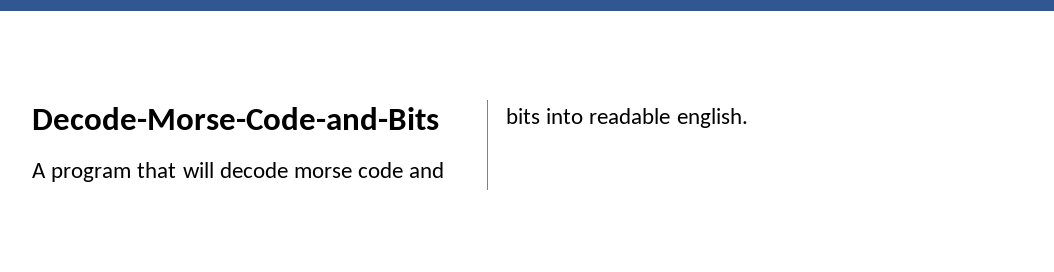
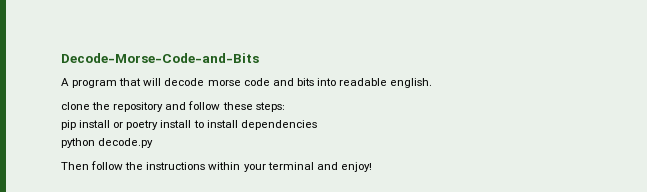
(748, 118) none -> [61,101,285,112] [61,120,317,130] [61,138,154,148] [61,161,372,172] // clone the repository and follow these steps: // pip install or poetry install to install dependencies // python decode.py // Then follow the instructions within your terminal and enjoy!

